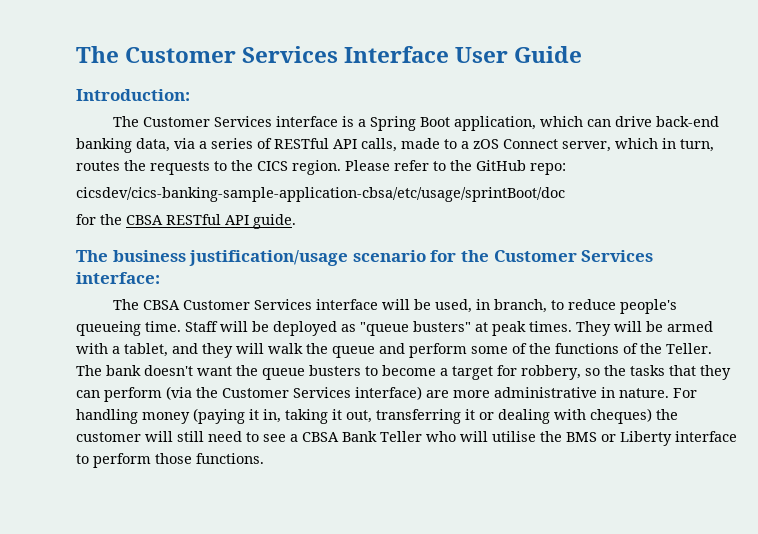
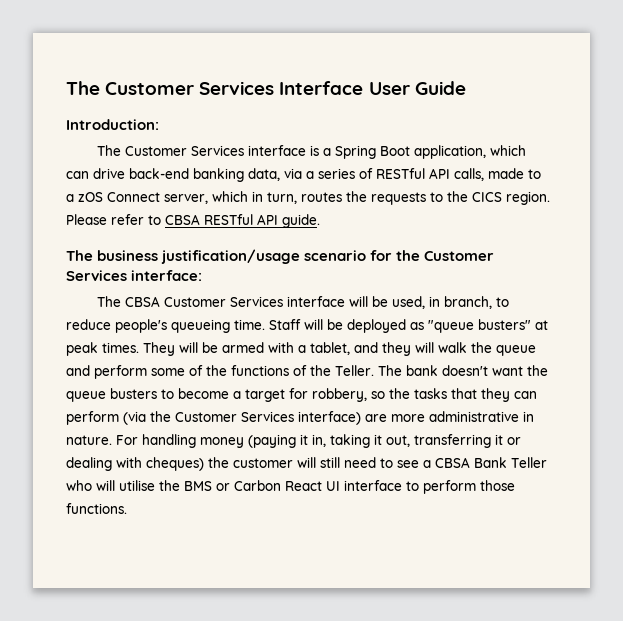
[450,160,566,175] [76,187,565,202] [76,214,122,225] the GitHub repo: // cicsdev/cics-banking-sample-application-cbsa/etc/usage/sprintBoot/doc // for the -> (161, 220) none
[620,431,672,446] Liberty -> [234,480,340,491] Carbon React UI

